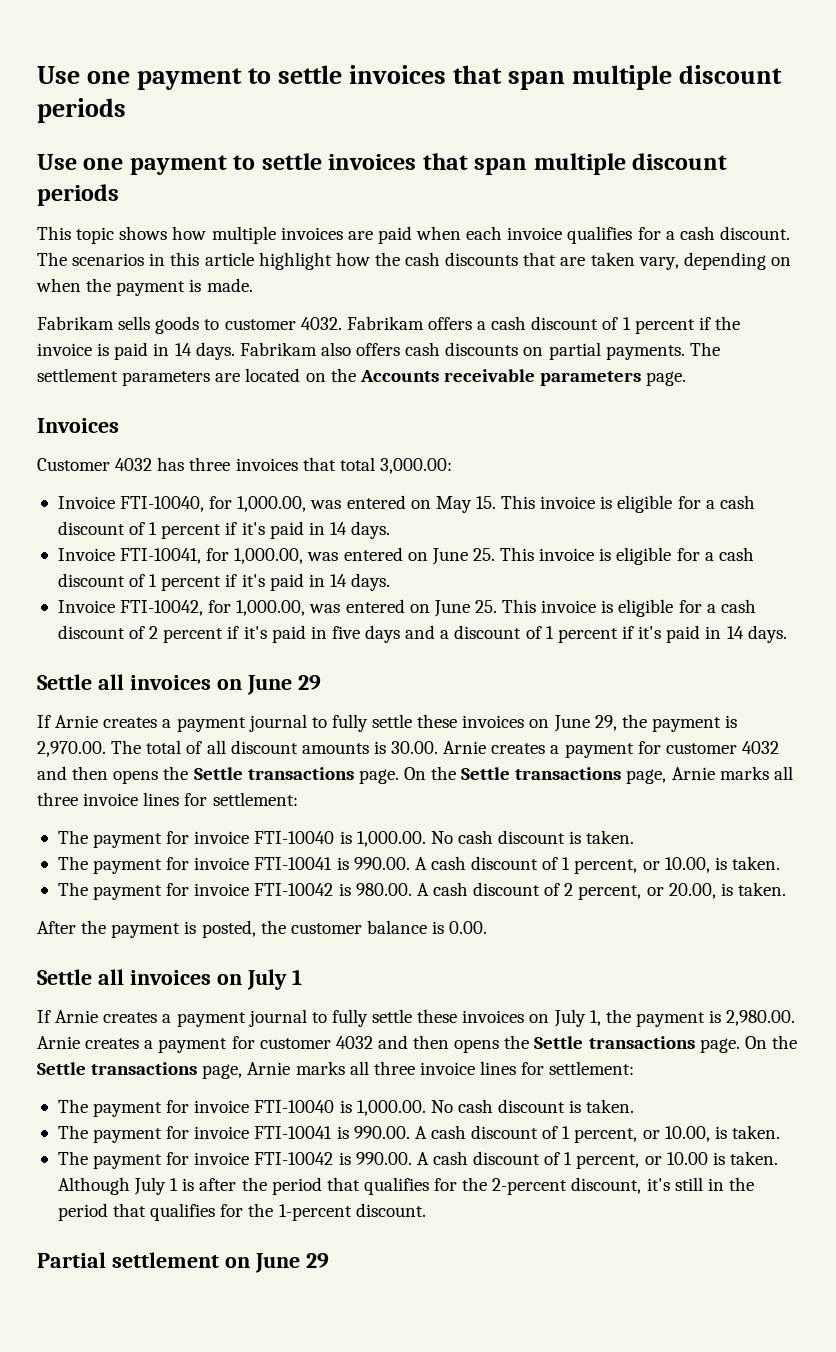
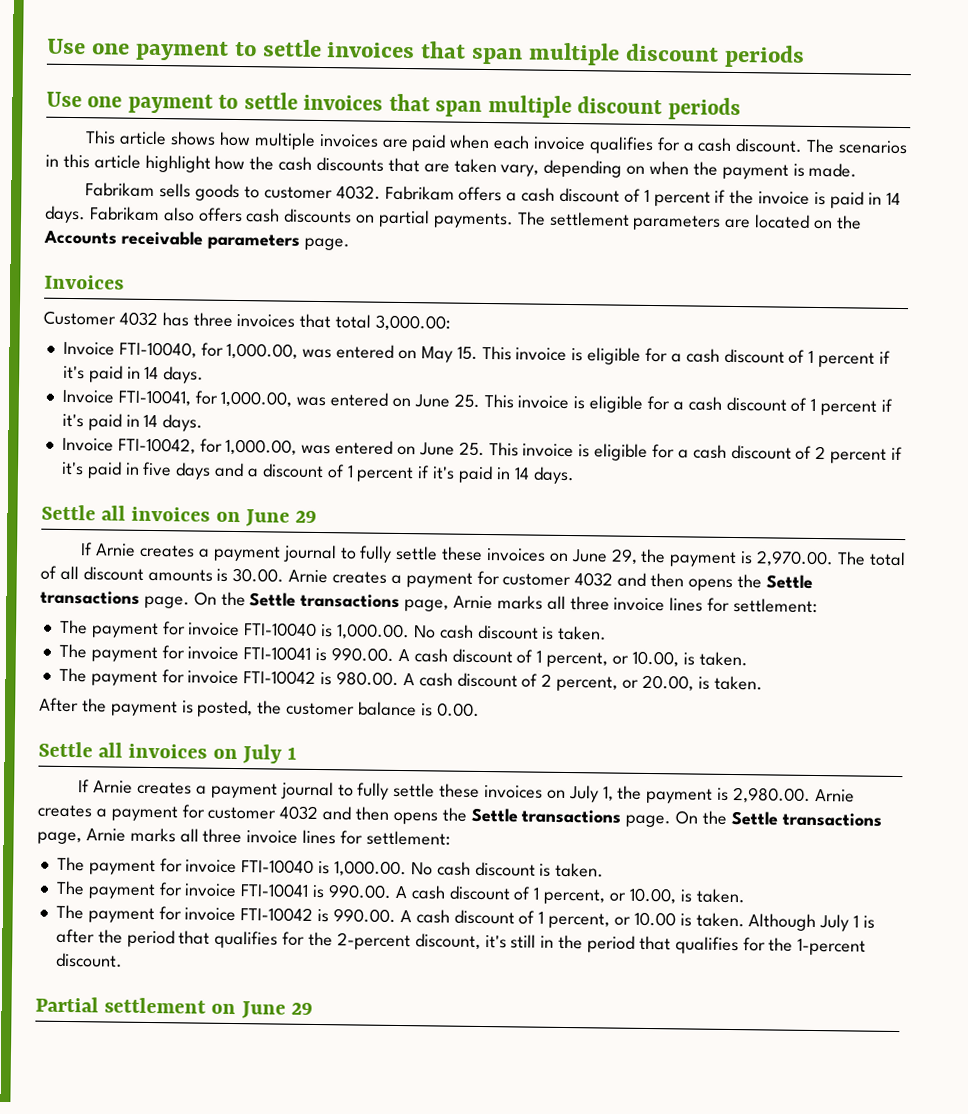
[76,227,115,244] topic -> [119,130,168,146] article

